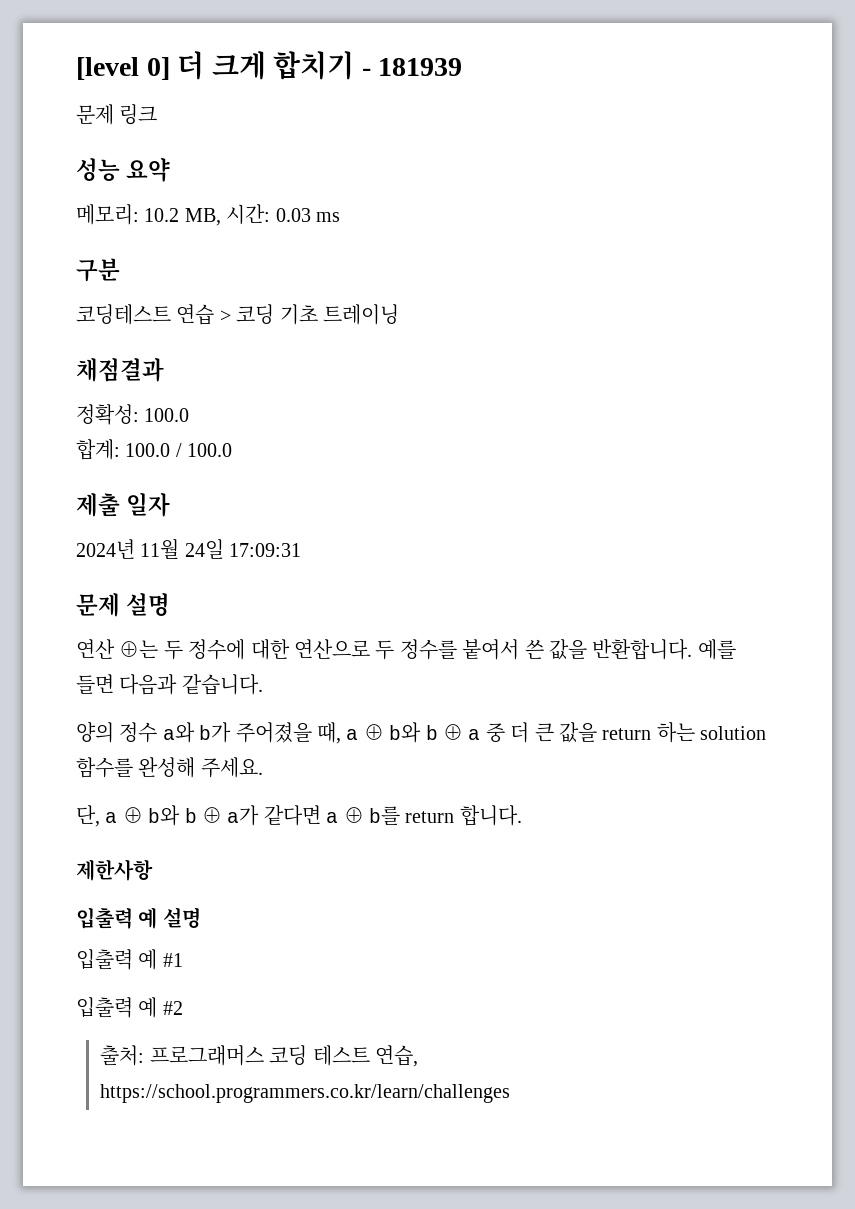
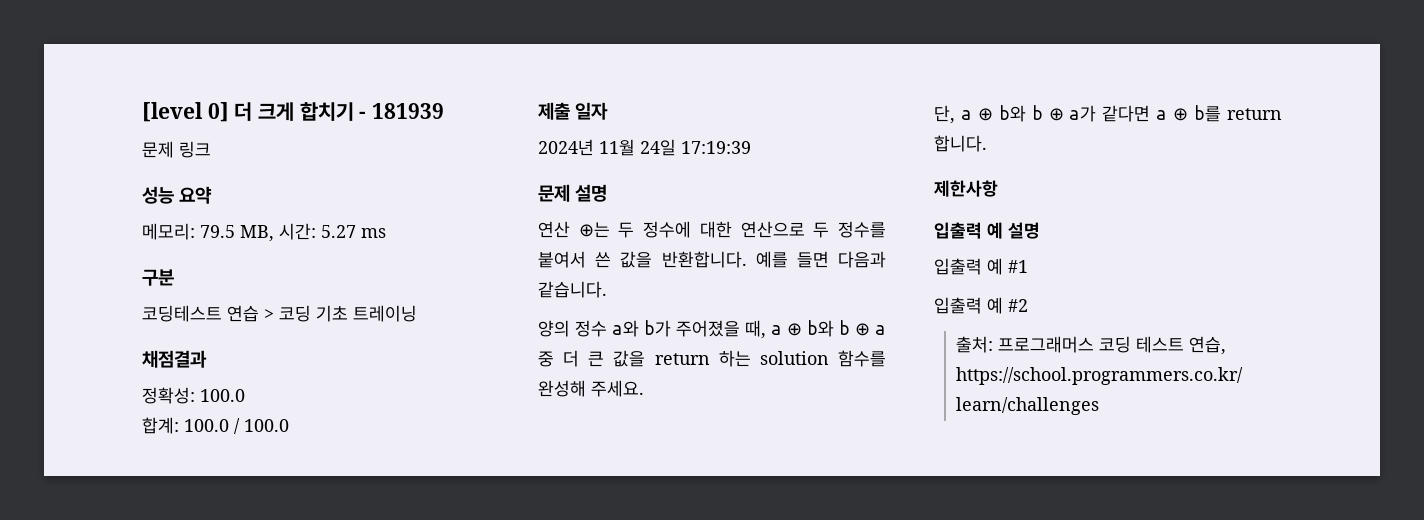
[144,208,180,222] 10.2 -> [200,225,235,238] 79.5
[275,208,311,222] 0.03 -> [321,225,356,238] 5.27
[229,543,302,557] 17:09:31 -> [681,141,751,154] 17:19:39

